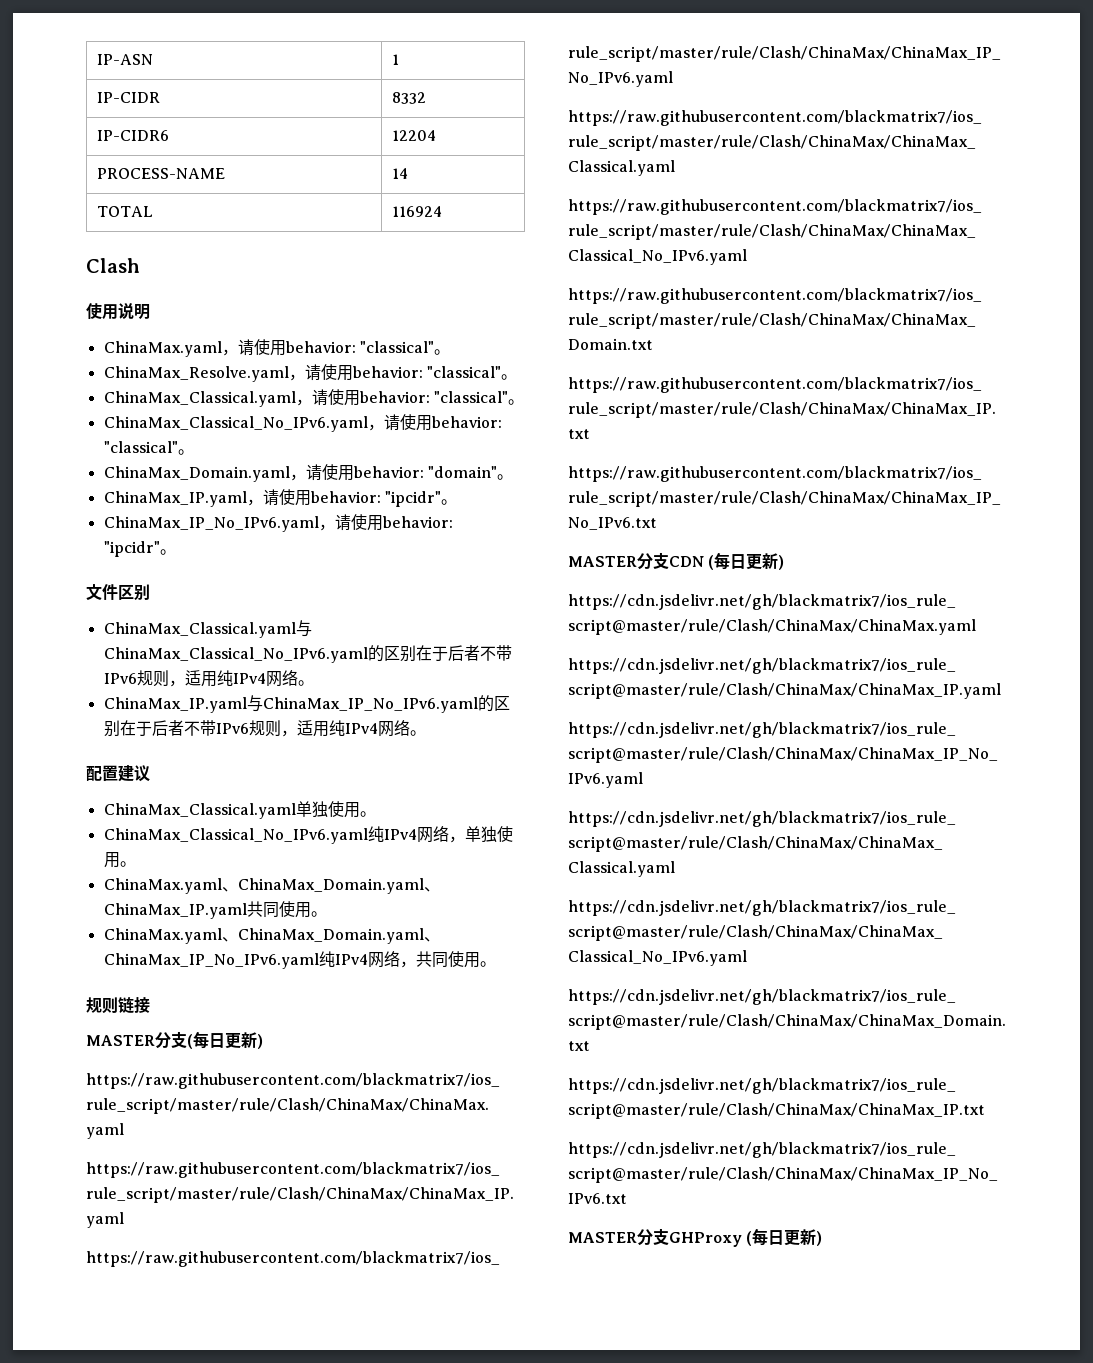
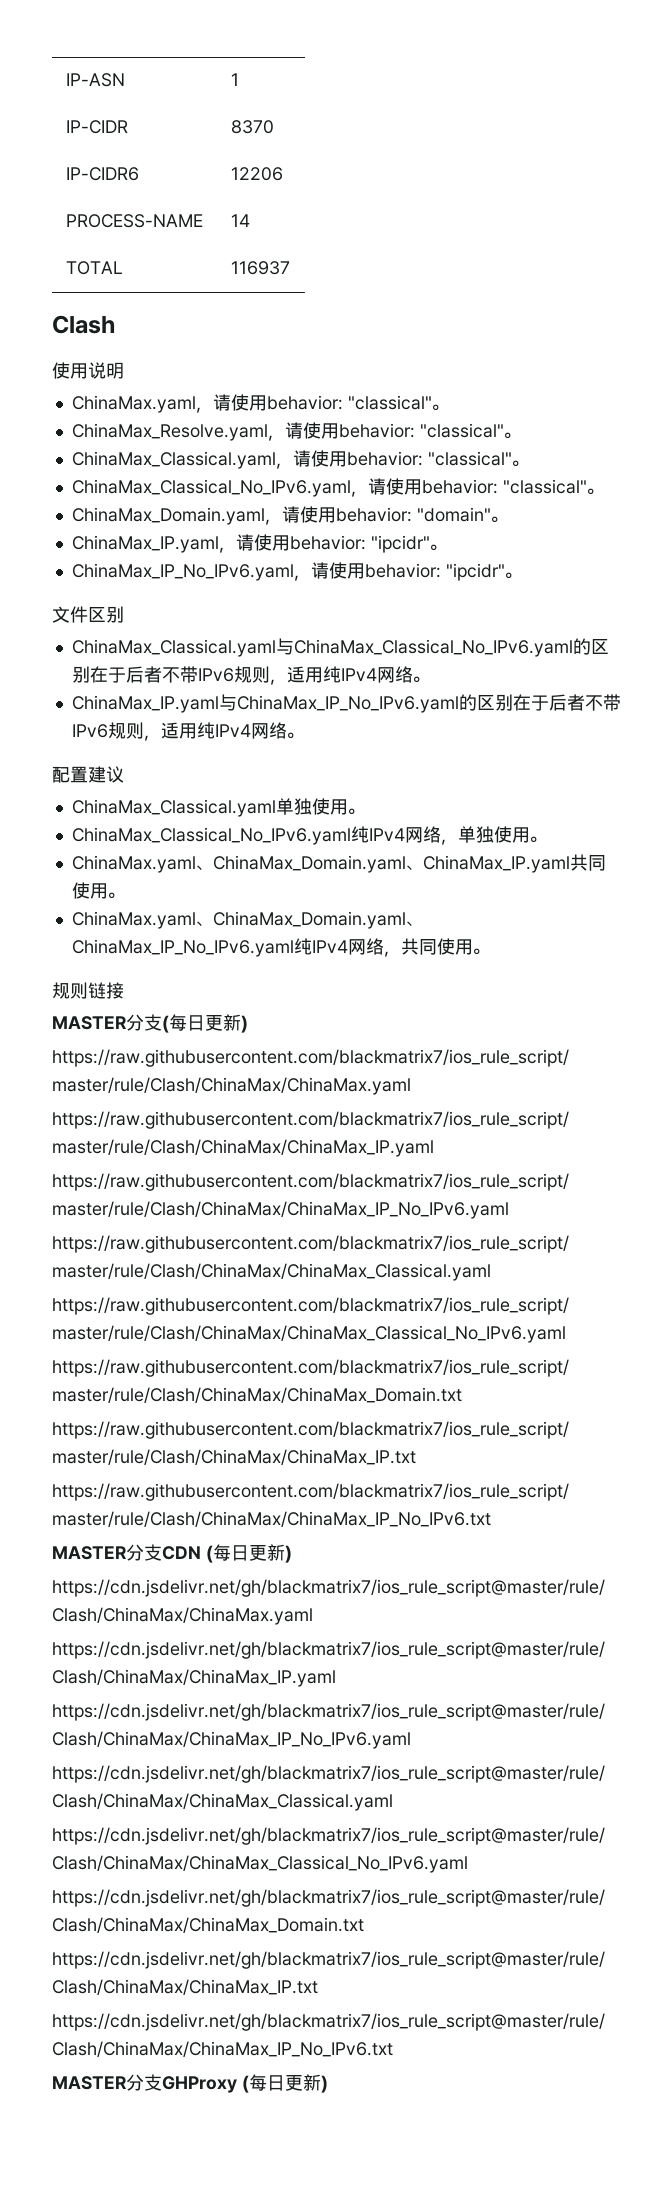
[392,92,427,104] 8332 -> [230,120,274,134] 8370
[392,130,437,141] 12204 -> [230,167,283,181] 12206
[392,206,443,217] 116924 -> [230,261,290,275] 116937

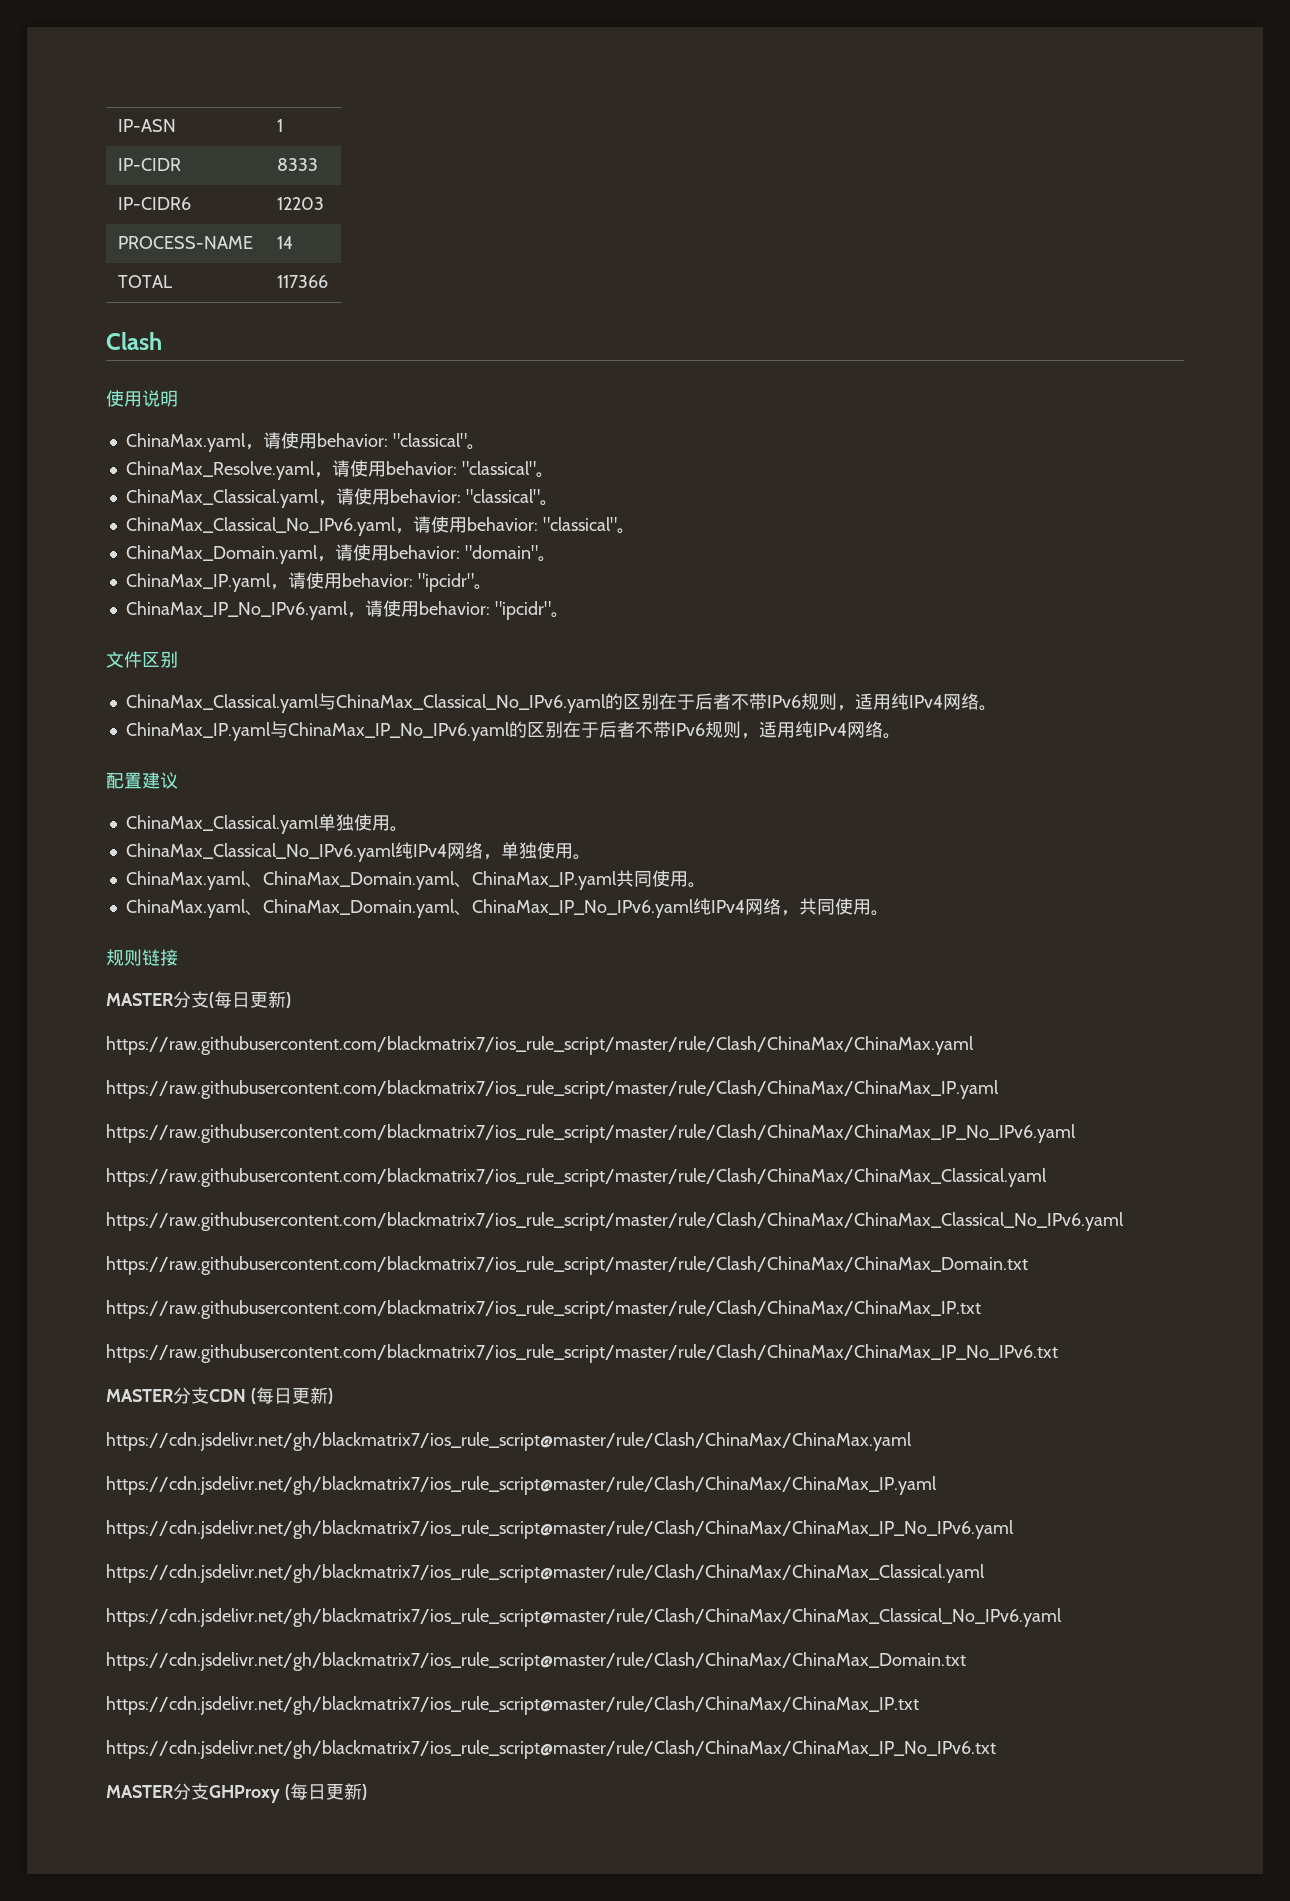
[230,120,274,134] 8370 -> [276,158,318,171] 8333
[230,167,283,181] 12206 -> [276,197,324,210] 12203
[230,261,290,275] 116937 -> [276,275,328,288] 117366

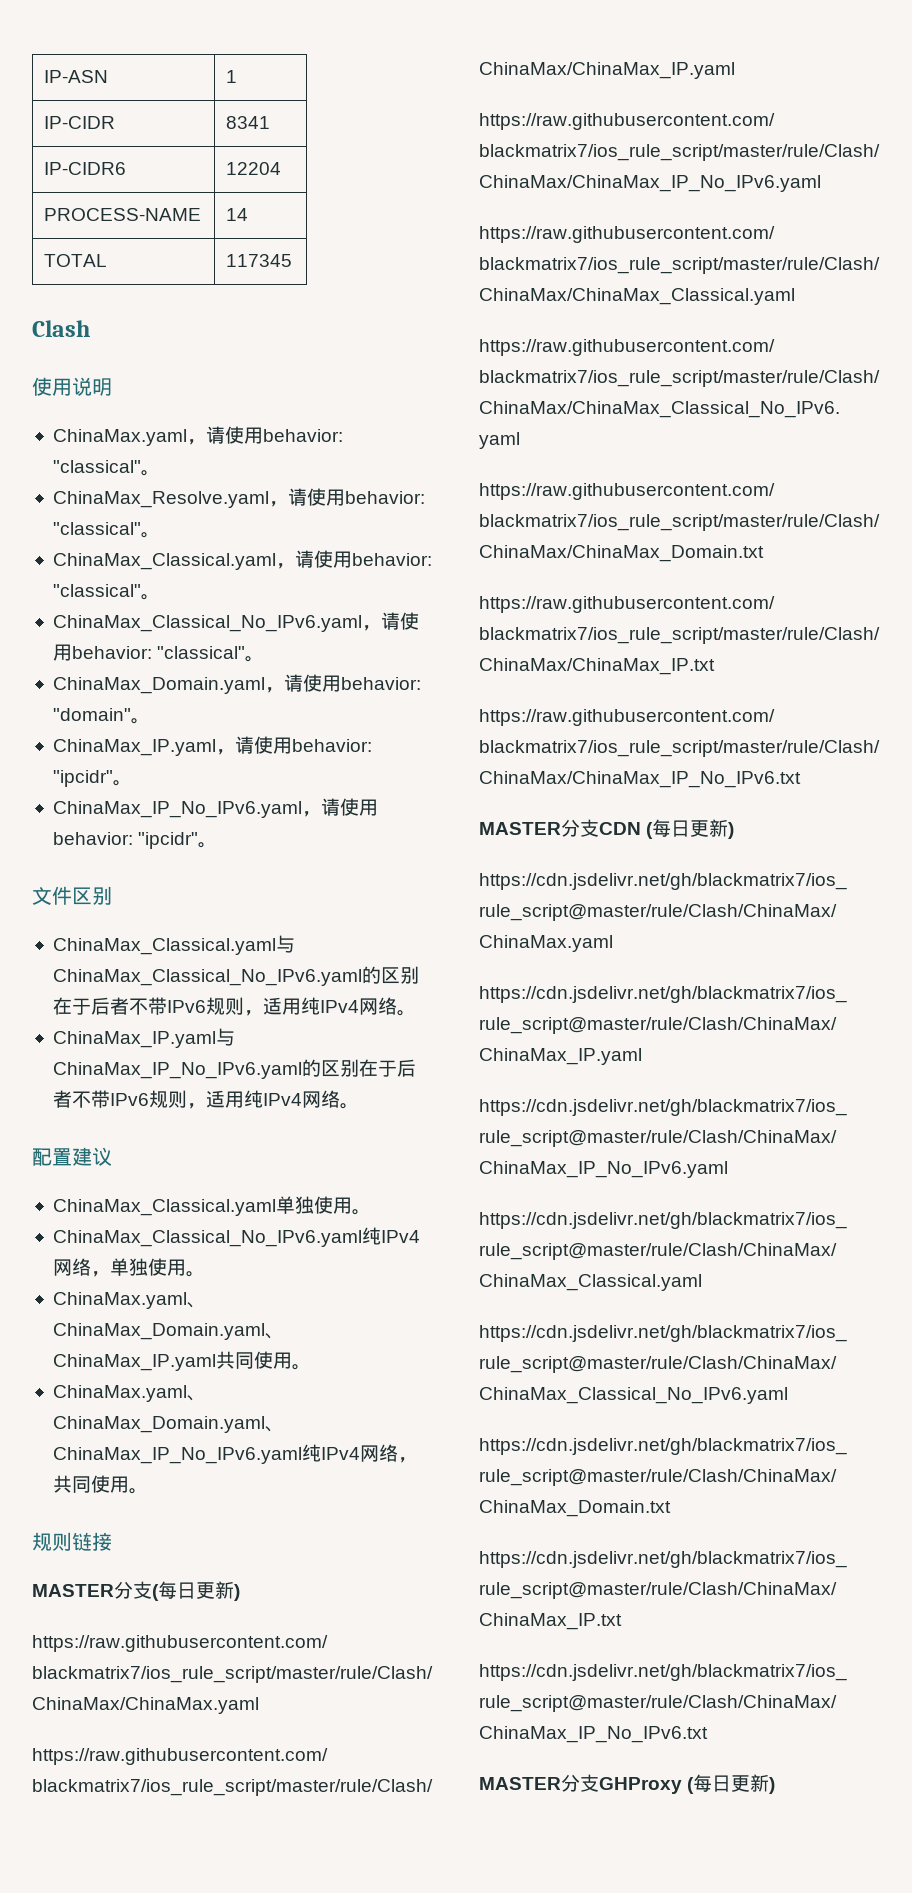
[276,158,318,171] 8333 -> [226,116,271,129] 8341
[276,197,324,210] 12203 -> [226,162,282,175] 12204
[276,275,328,288] 117366 -> [226,254,293,267] 117345

